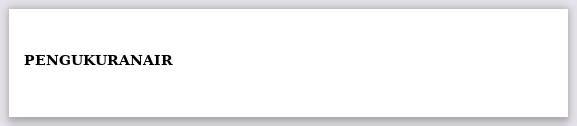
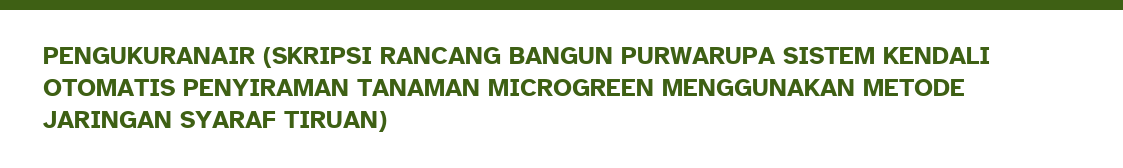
(173, 60) none -> [263,47,990,68] [43,79,965,96] [43,111,387,132] (SKRIPSI RANCANG BANGUN PURWARUPA SISTEM KENDALI OTOMATIS PENYIRAMAN TANAMAN MICROGREEN MENGGUNAKAN METODE JARINGAN SYARAF TIRUAN)

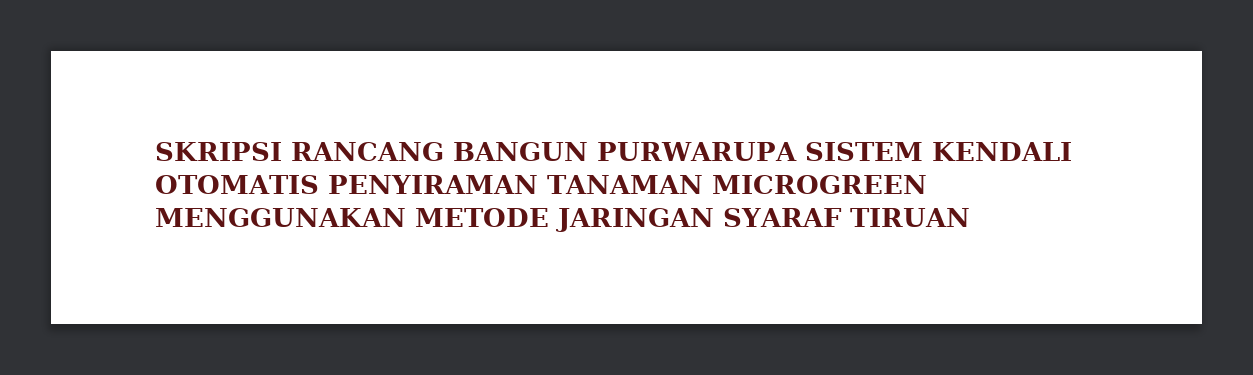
[43,47,372,68] PENGUKURANAIR (SKRIPSI -> [155,142,282,161] SKRIPSI
[284,111,387,132] TIRUAN) -> [849,208,970,227] TIRUAN

